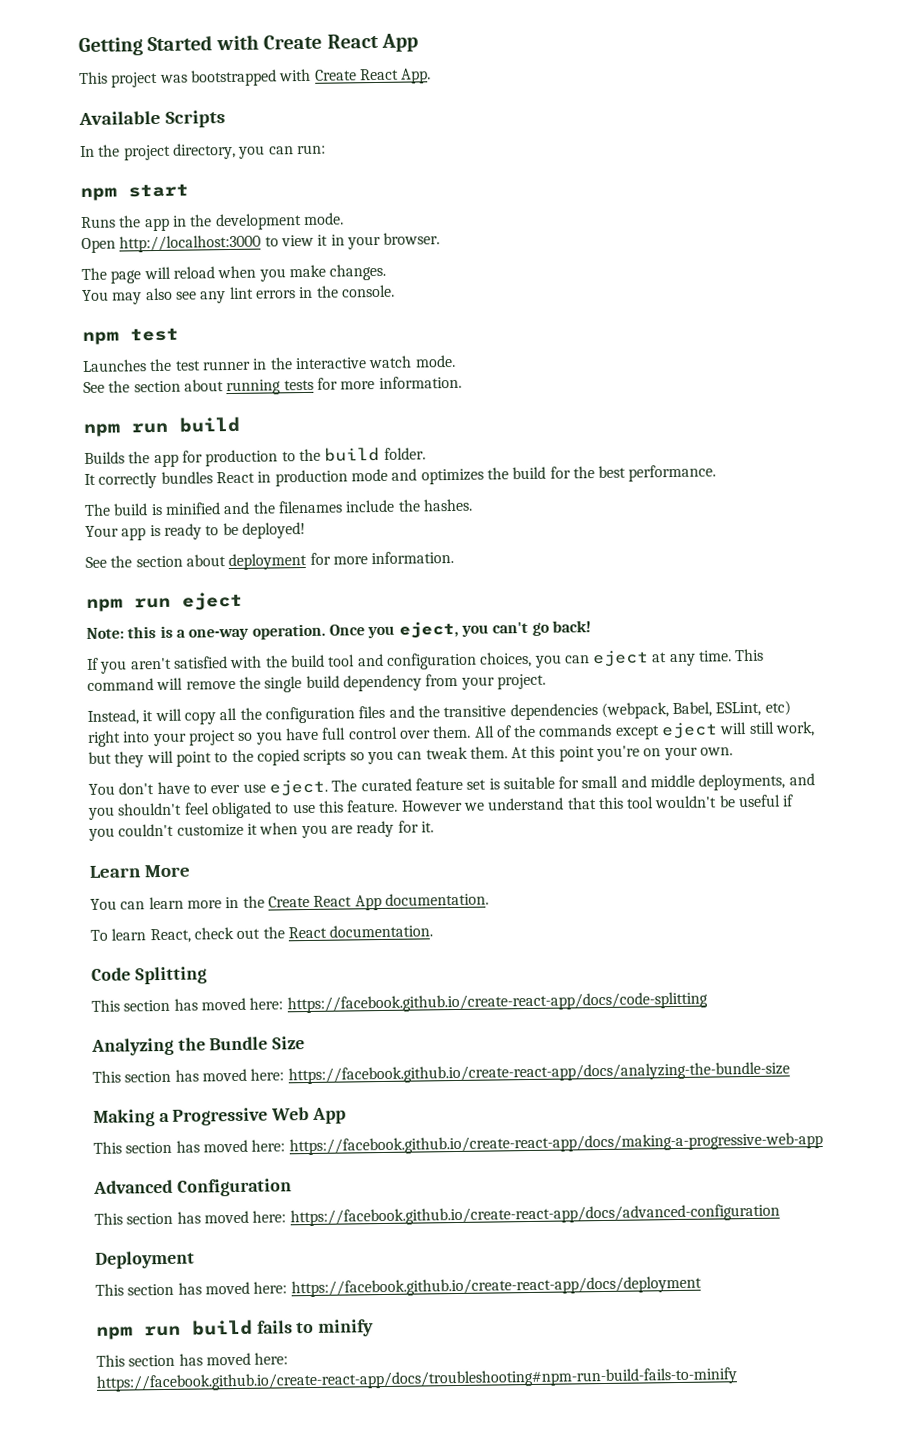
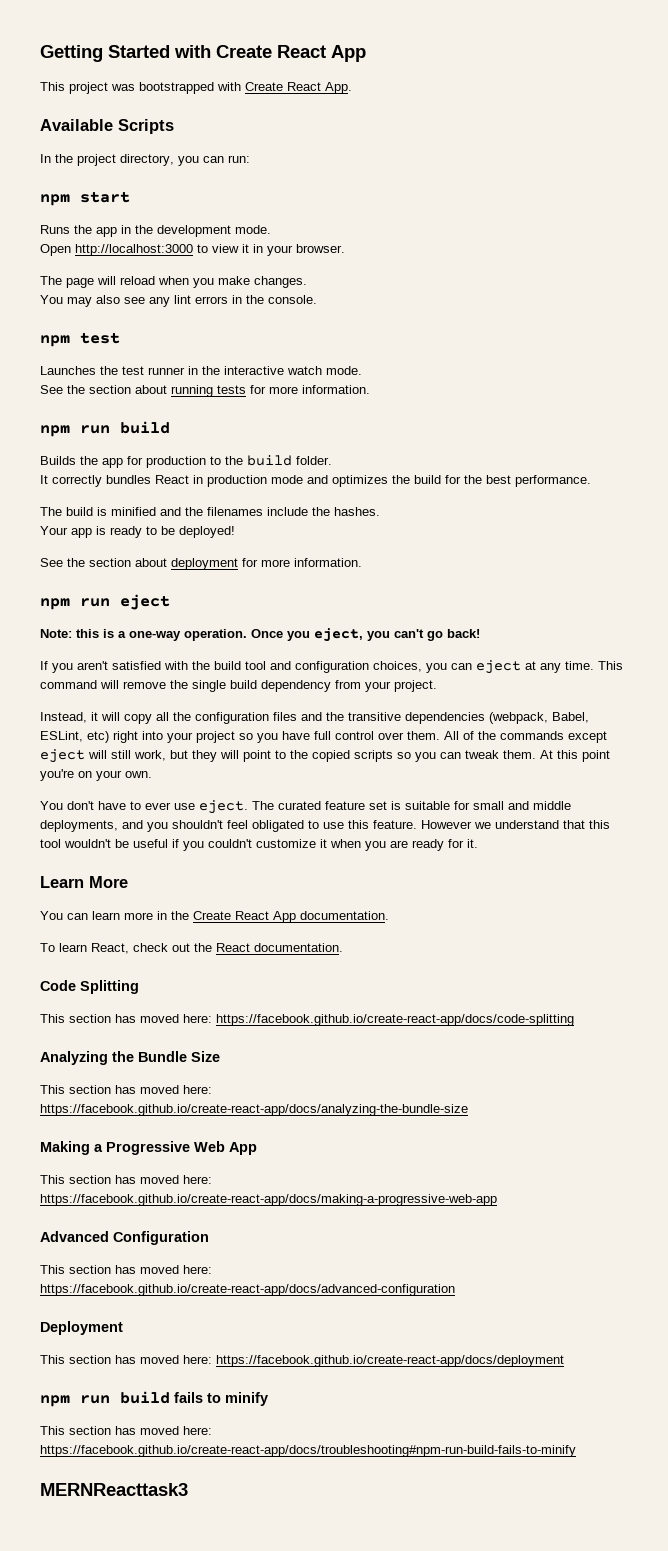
(737, 1379) none -> [40,1483,188,1496] // MERNReacttask3

